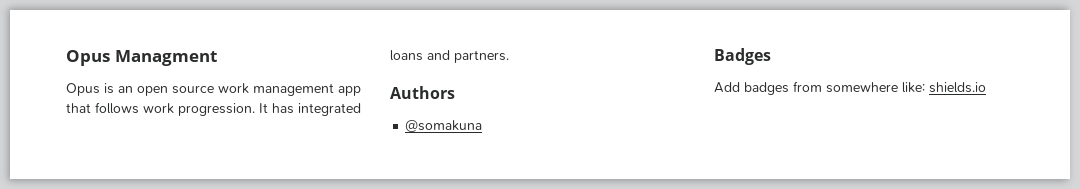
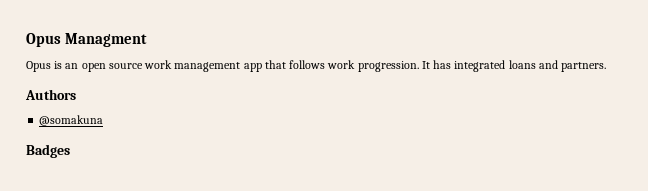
[714,81,986,95] // Add badges from somewhere like: shields.io -> (70, 151) none

